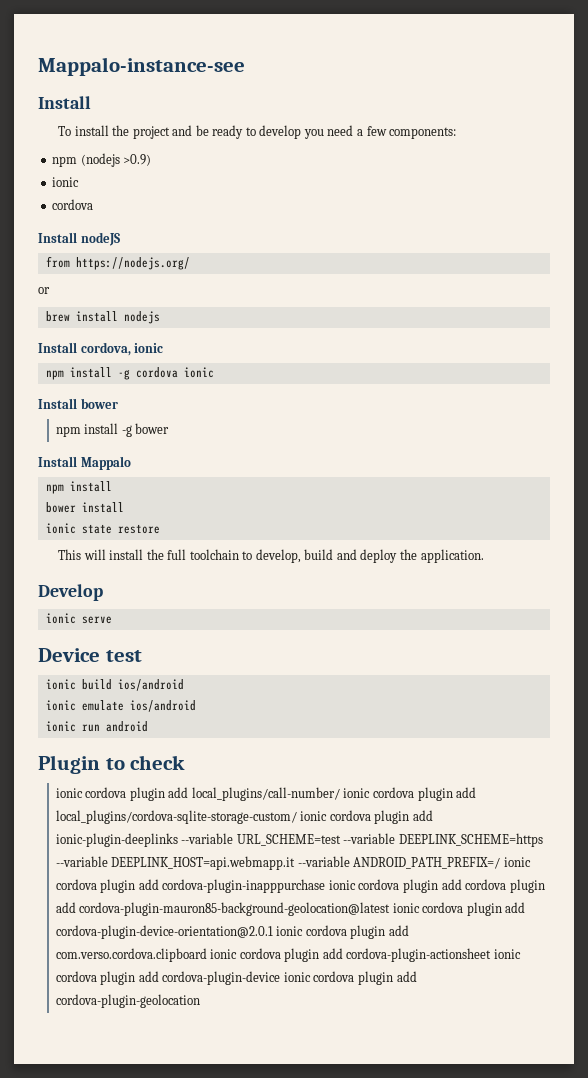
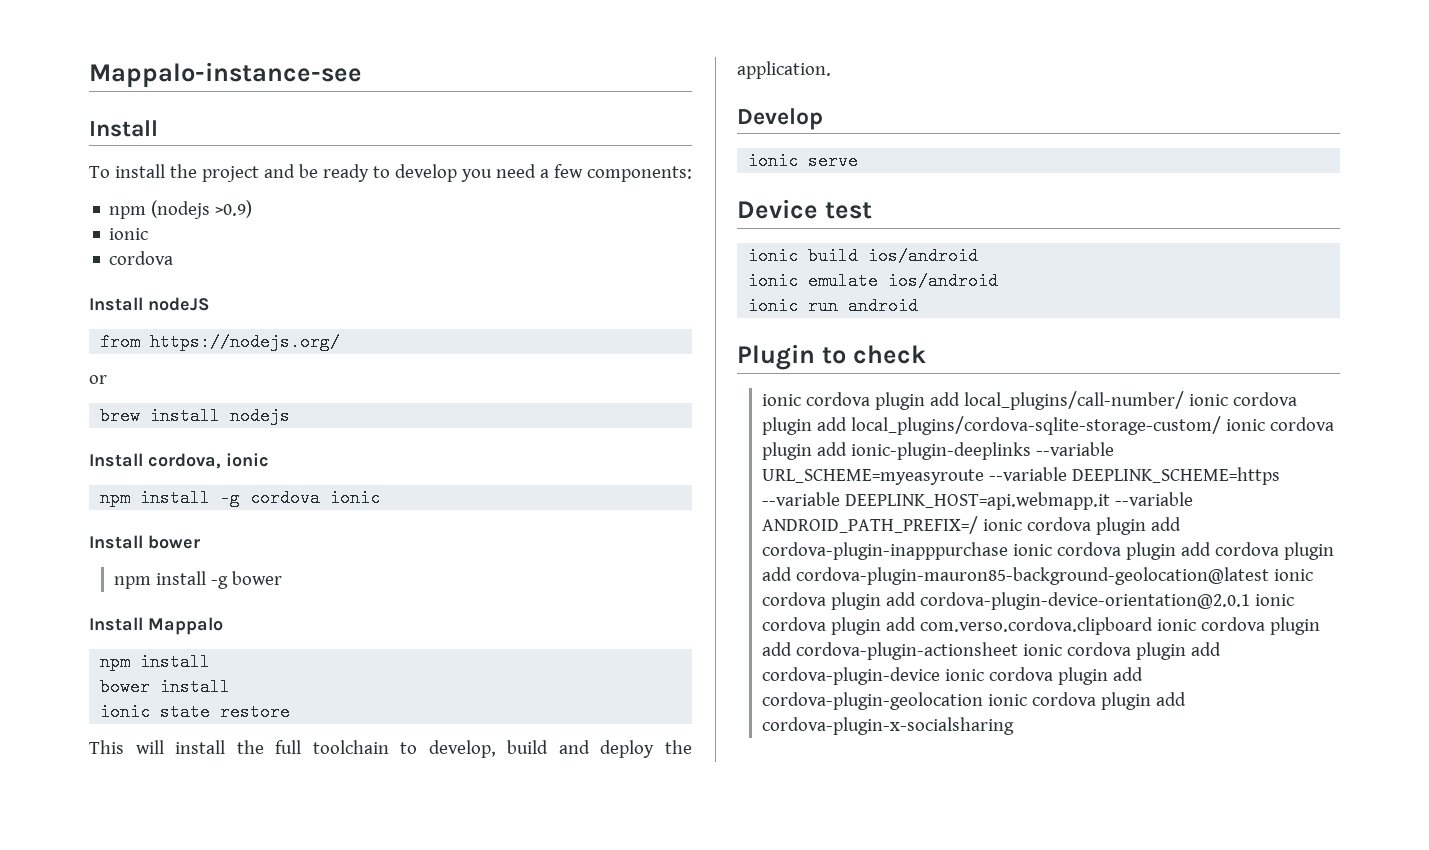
[236,834,341,846] URL_SCHEME=test -> [761,469,984,485] URL_SCHEME=myeasyroute
(200, 1001) none -> [987,692,1186,710] [761,717,1014,735] ionic cordova plugin add cordova-plugin-x-socialsharing

